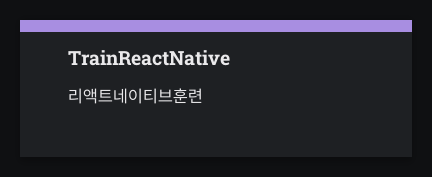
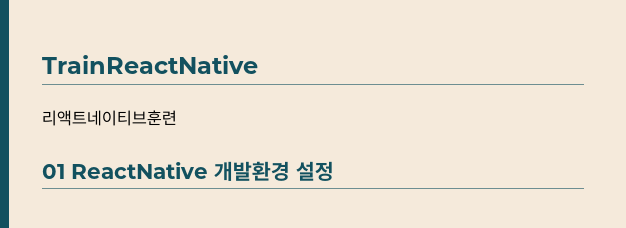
(203, 96) none -> [42,161,334,181] // 01 ReactNative 개발환경 설정

